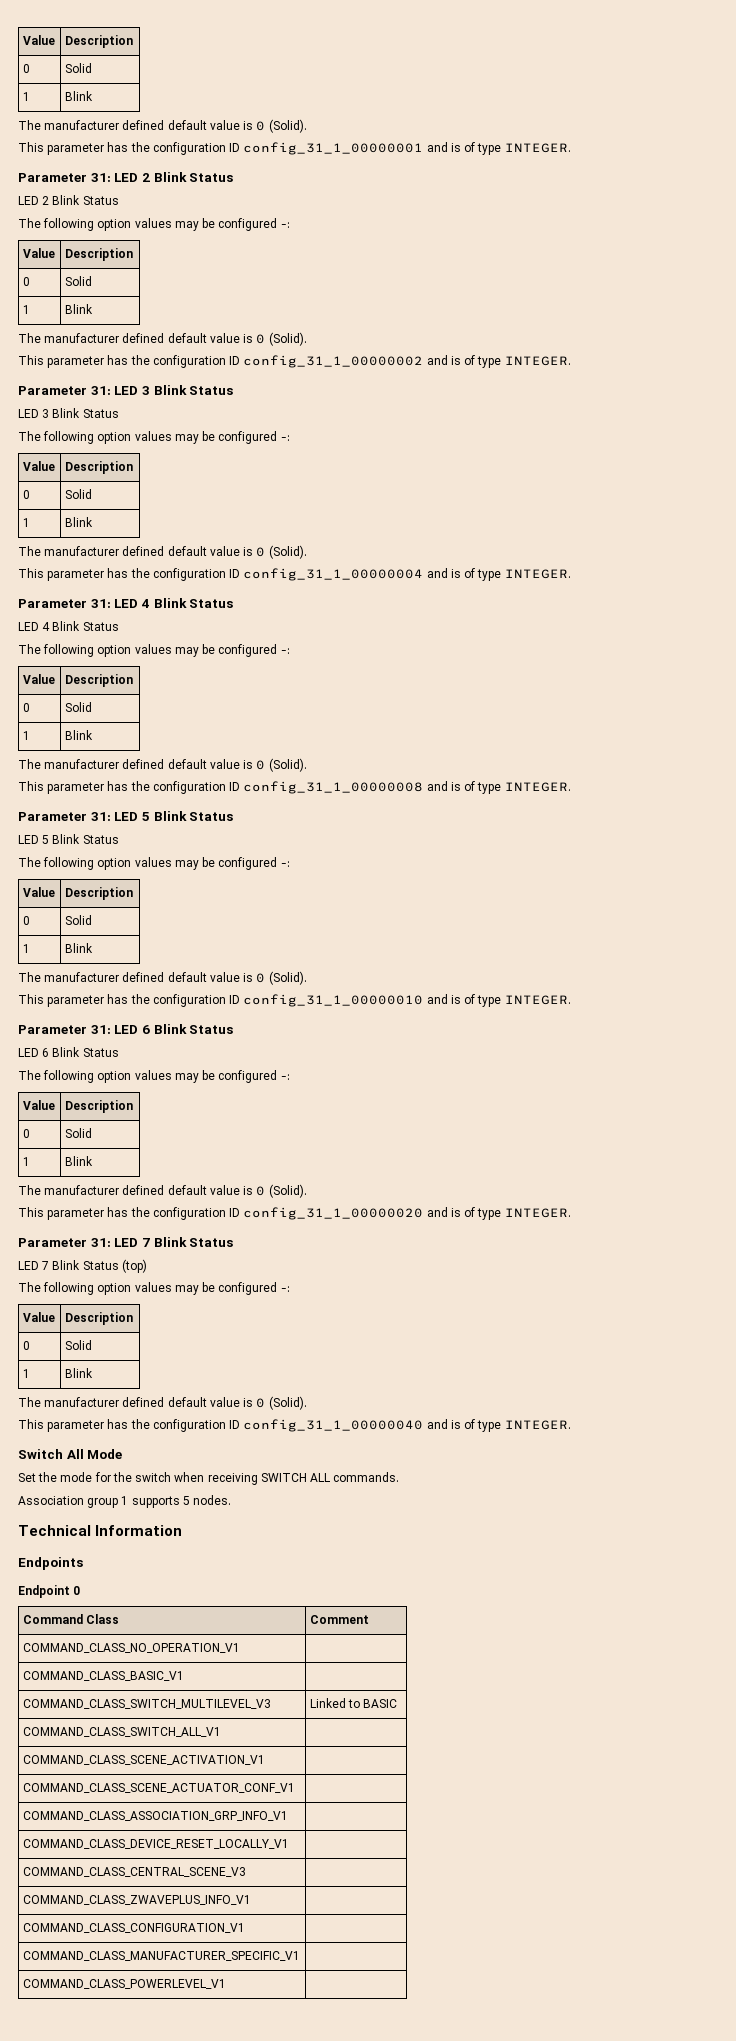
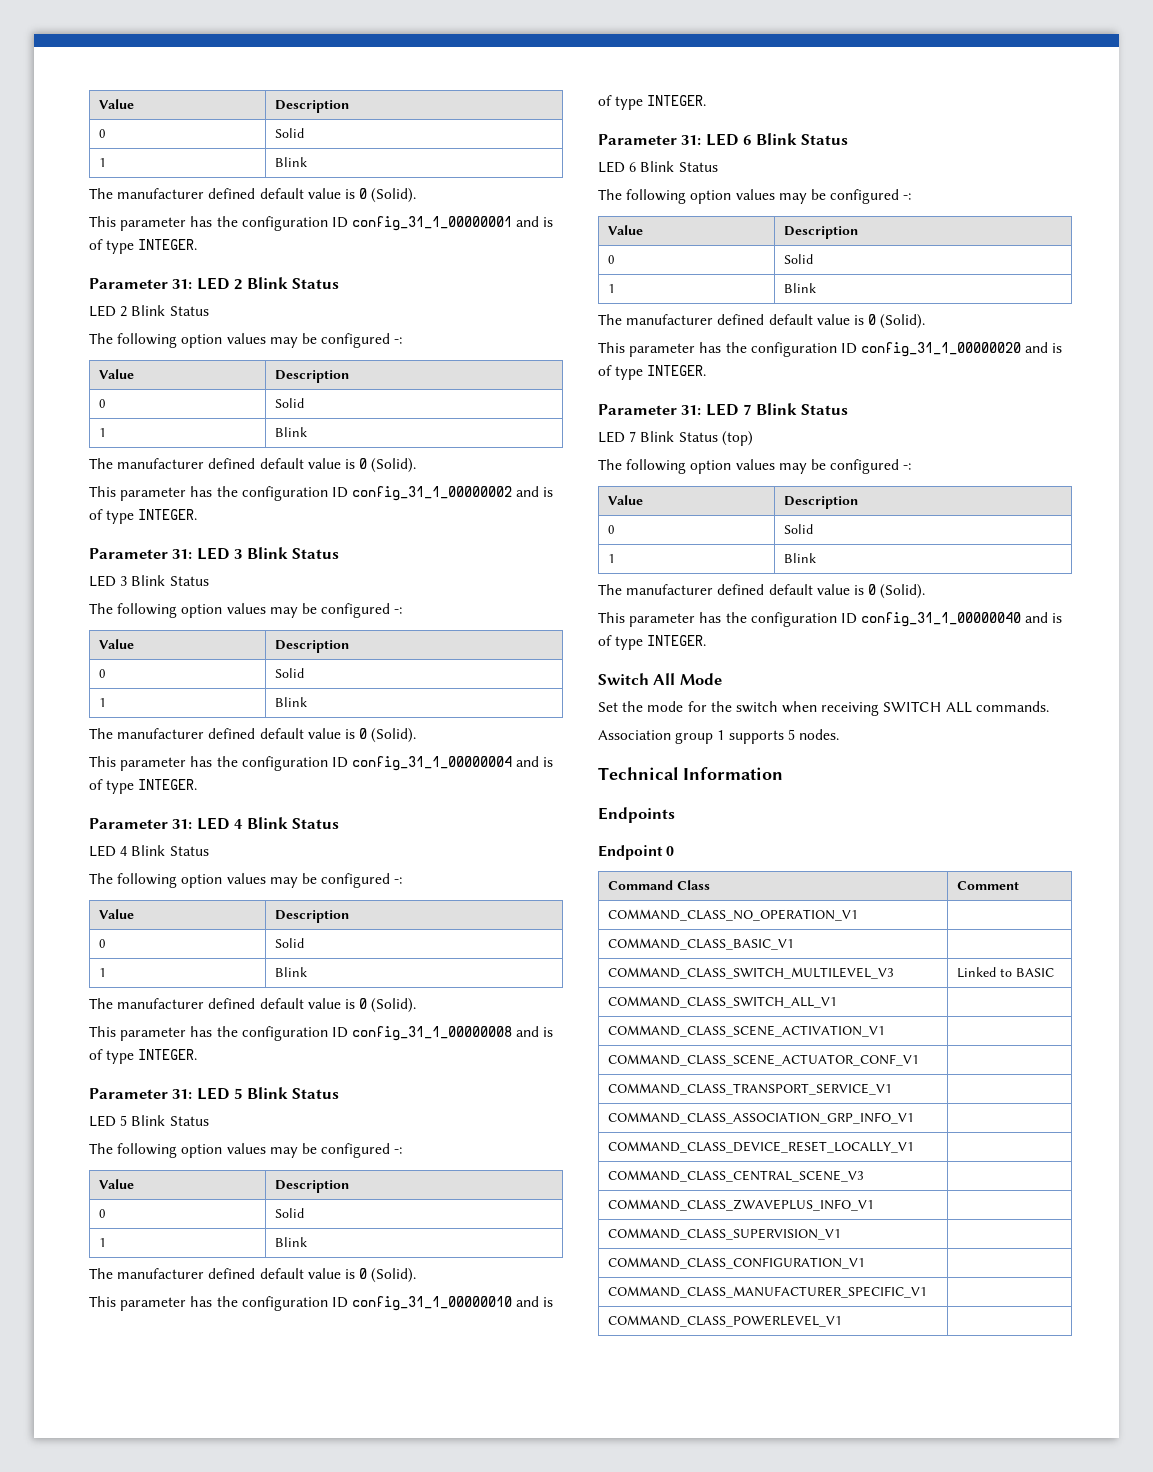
(295, 1788) none -> [608,1083,893,1095] // COMMAND_CLASS_TRANSPORT_SERVICE_V1 |
(251, 1900) none -> [608,1228,842,1240] // COMMAND_CLASS_SUPERVISION_V1 |

